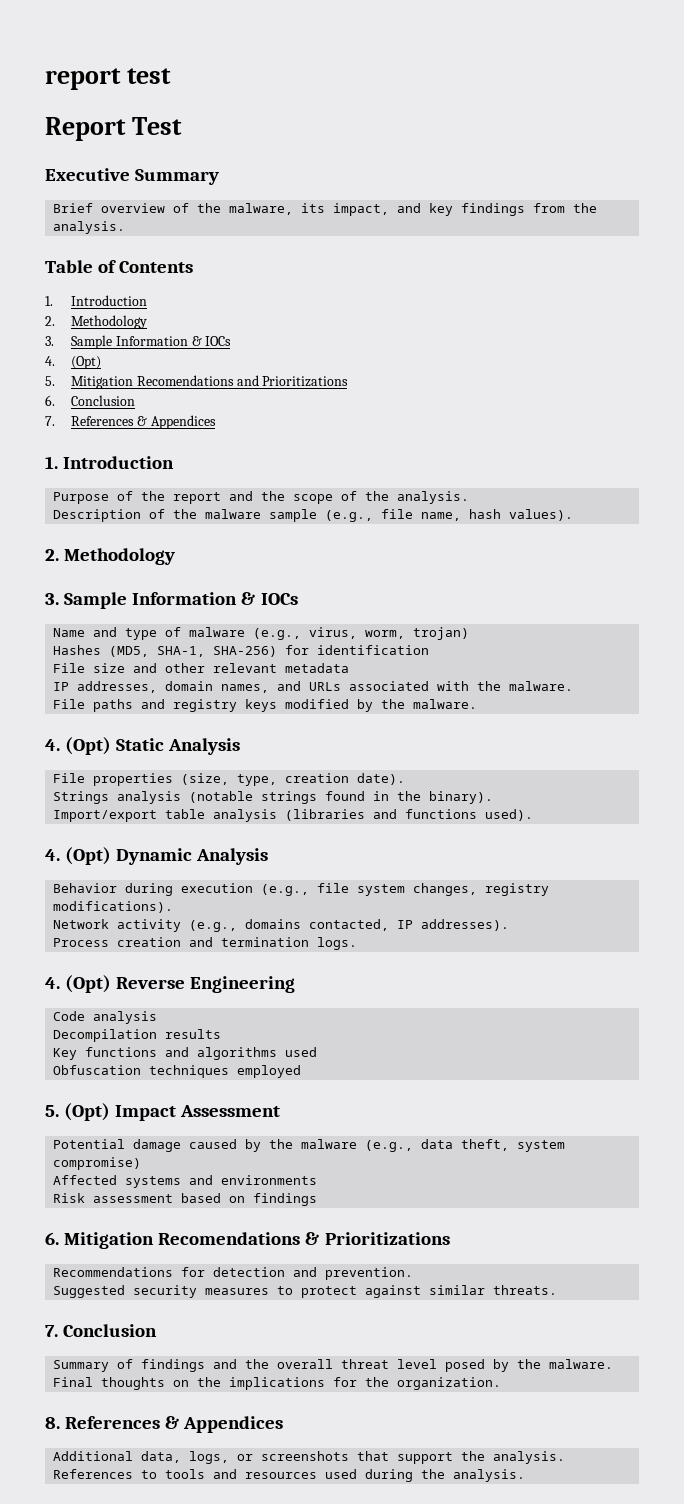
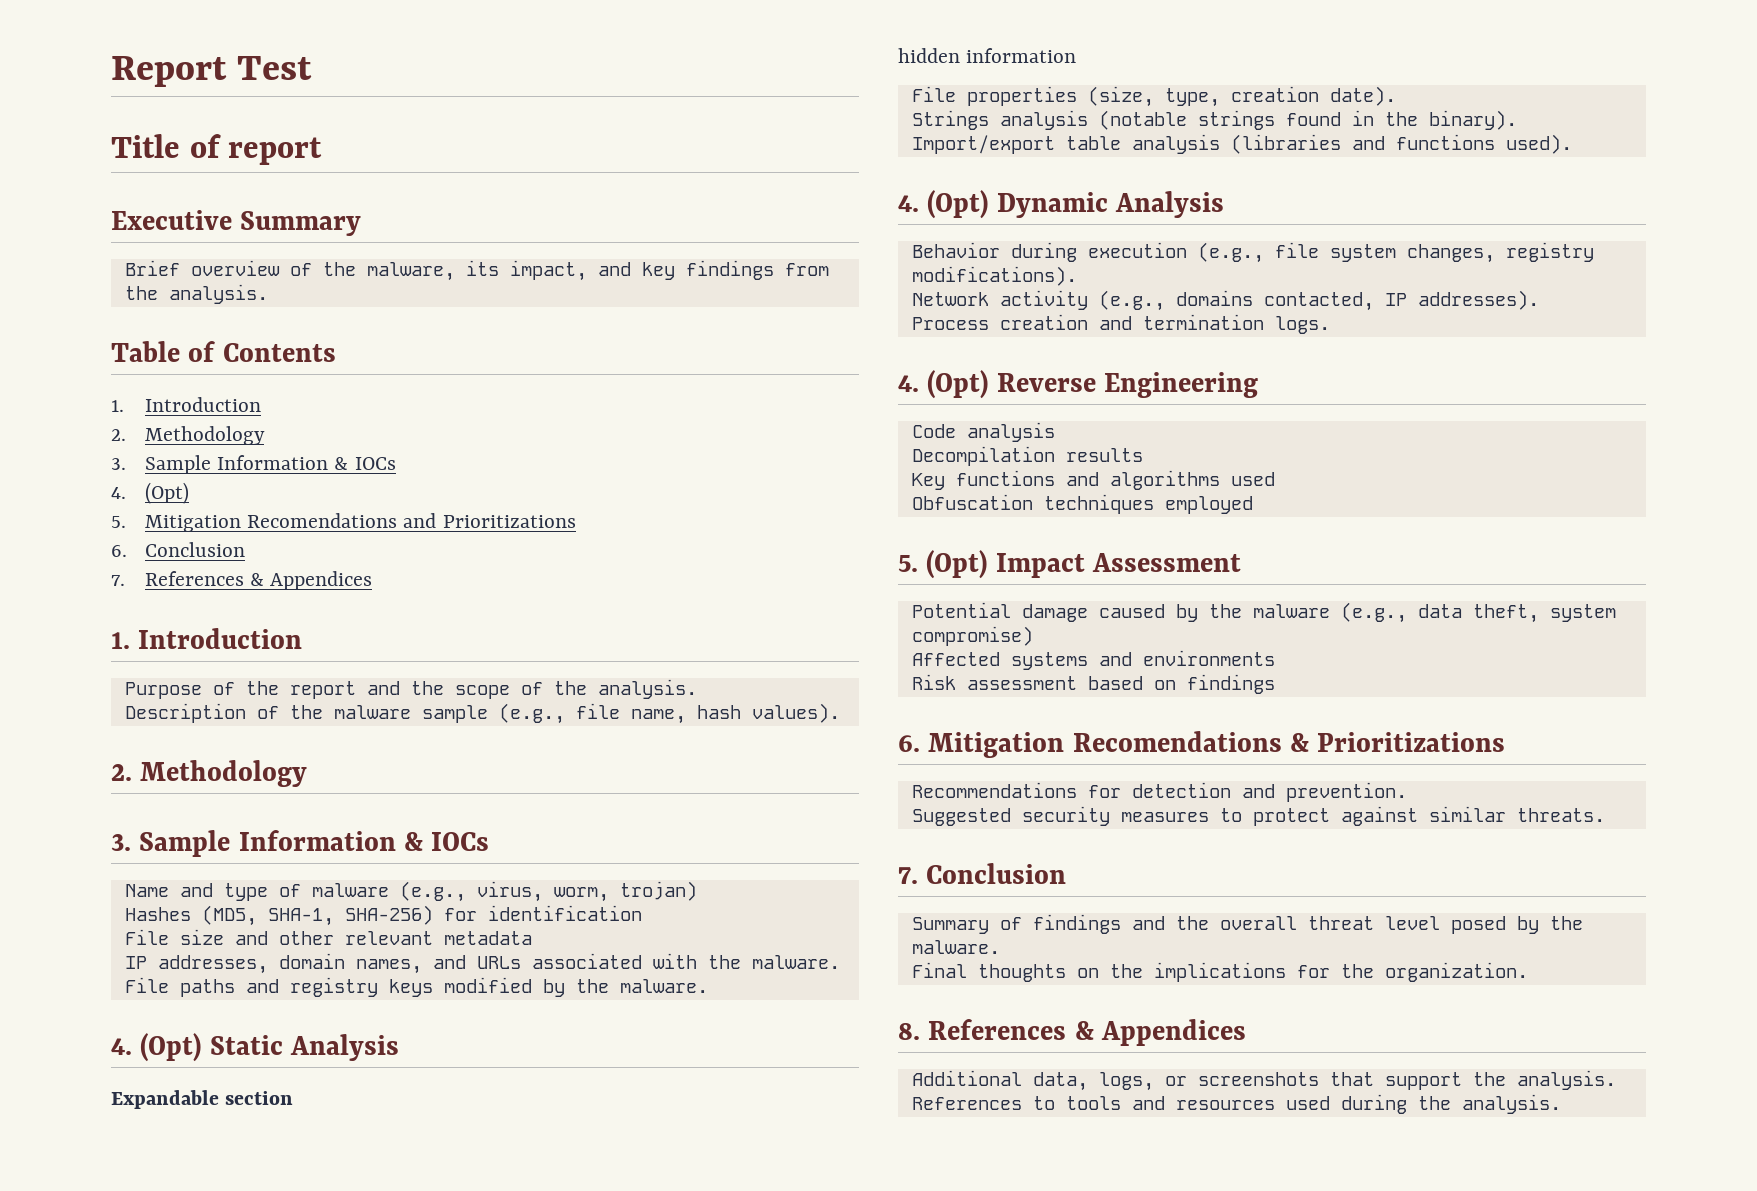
[45,68,171,90] report test // -> (111, 71) none
(182, 126) none -> [111,134,323,165] // Title of report
(241, 746) none -> [111,1090,294,1109] [898,48,1077,63] // Expandable section // hidden information

